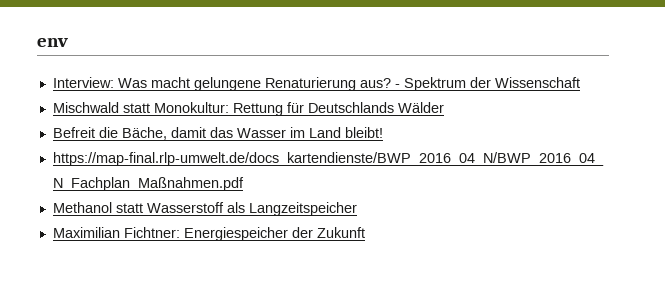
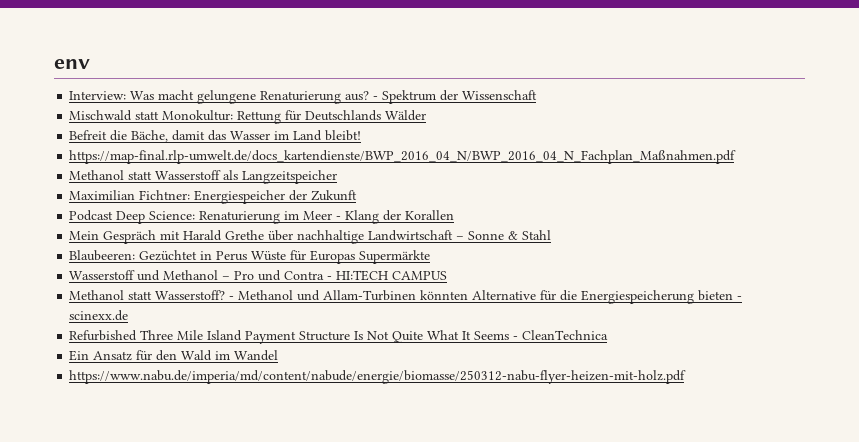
(365, 232) none -> [69,210,455,224] [69,230,552,244] [69,250,431,264] [69,270,448,281] [69,290,743,304] [69,310,129,321] [69,330,609,344] [69,350,279,361] [69,370,687,384] // Podcast Deep Science: Renaturierung im Meer - Klang der Korallen // Mein Gespräch mit Harald Grethe über nachhaltige Landwirtschaft – Sonne & Stahl // Blaubeeren: Gezüchtet in Perus Wüste für Europas Supermärkte // Wasserstoff und Methanol – Pro und Contra - HI:TECH CAMPUS // Methanol statt Wasserstoff? - Methanol und Allam-Turbinen könnten Alternative für die Energiespeicherung bieten - scinexx.de // Refurbished Three Mile Island Payment Structure Is Not Quite What It Seems - CleanTechnica // Ein Ansatz für den Wald im Wandel // https://www.nabu.de/imperia/md/content/nabude/energie/biomasse/250312-nabu-flyer-heizen-mit-holz.pdf

